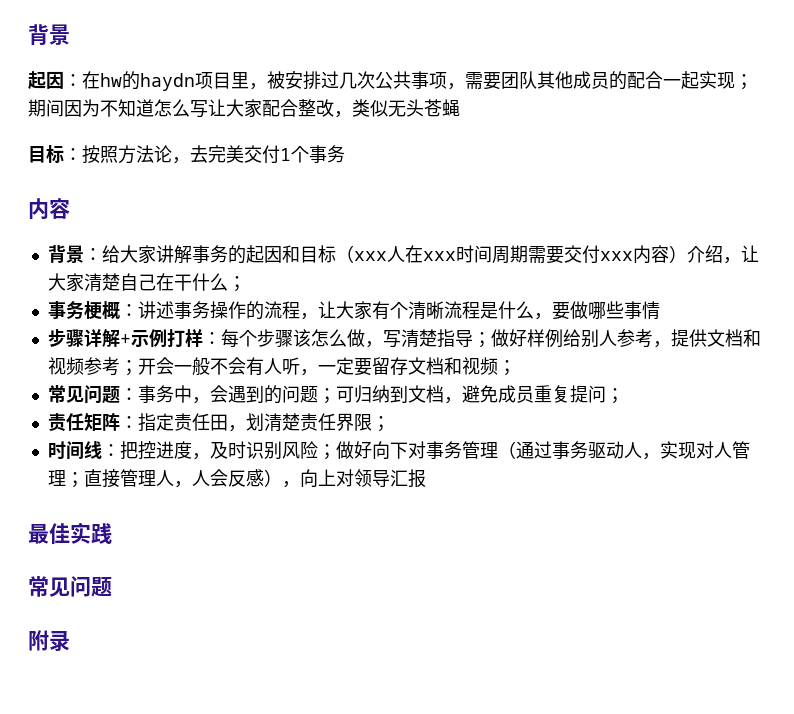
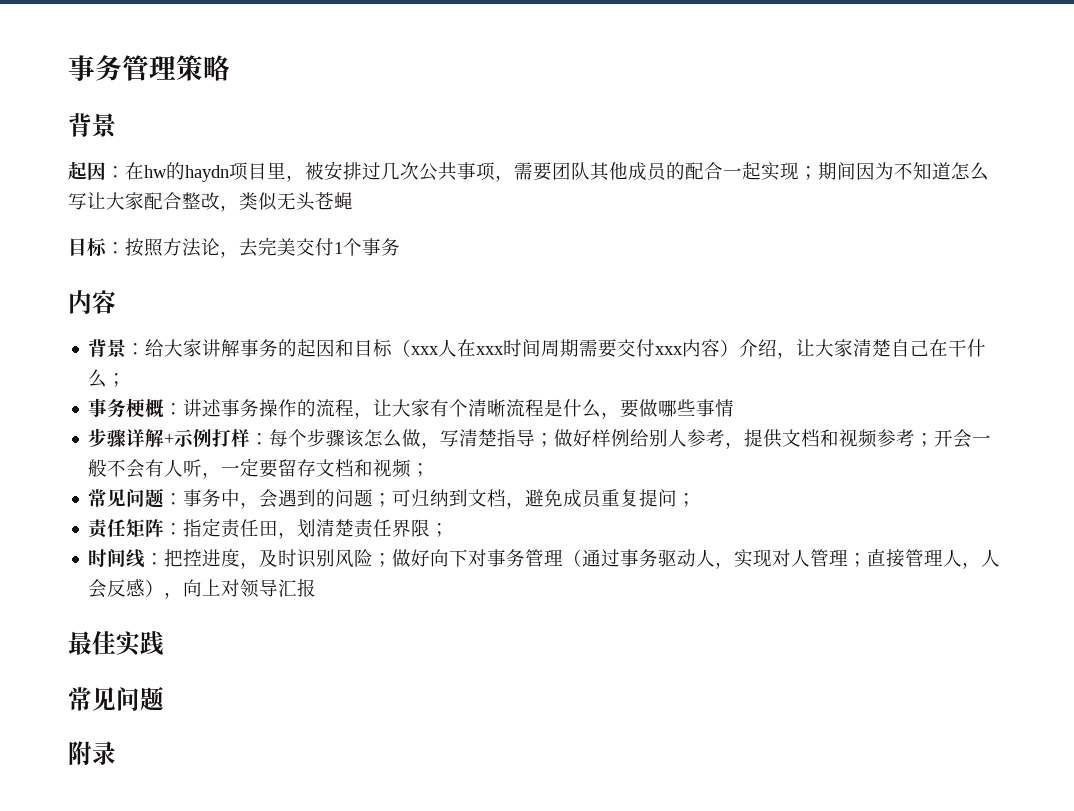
(28, 35) none -> [68,55,230,81] 事务管理策略 //

